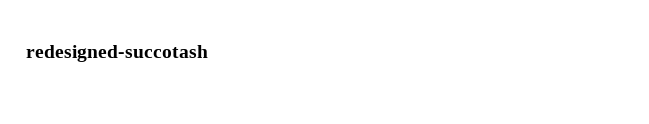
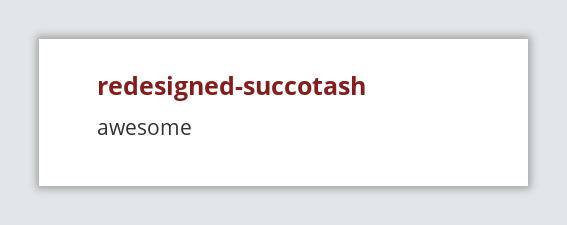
(208, 53) none -> [97,123,192,135] // awesome

